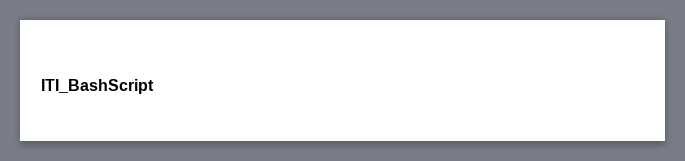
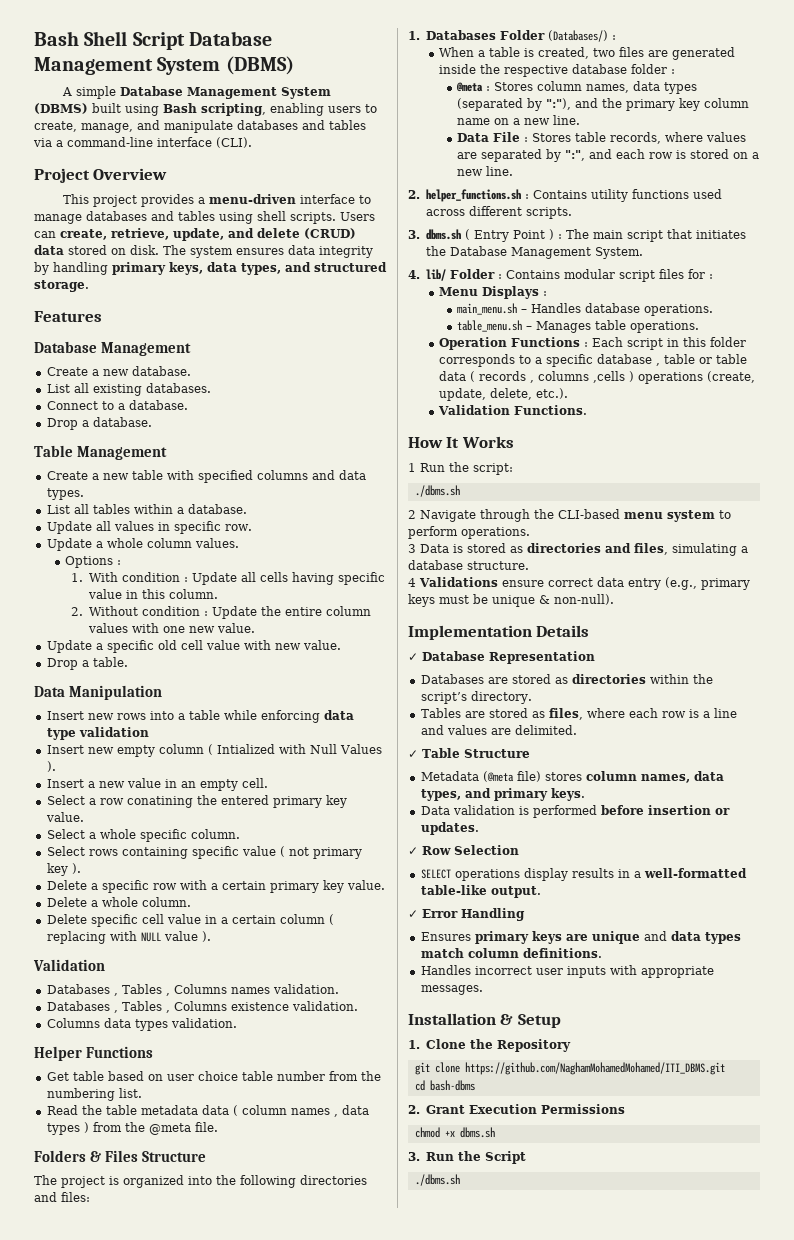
[41,79,154,94] ITI_BashScript -> [34,31,272,50] [34,56,294,75] [62,86,332,99] [34,103,377,116] [34,120,366,133] [33,137,252,148] [34,168,168,183] [63,194,372,207] [34,211,375,224] [34,228,356,241] [34,245,373,258] [34,262,387,275] [34,280,89,292] [34,311,102,322] [34,341,191,356] [46,366,191,376] [46,383,211,396] [46,400,188,410] [46,417,152,430] [34,445,167,460] [46,470,366,483] [46,488,84,500] [46,504,247,514] [46,521,252,534] [46,538,239,551] [64,556,121,568] [70,572,385,585] [87,589,218,599] [70,606,371,619] [87,623,255,633] [46,640,341,653] [46,657,128,670] [34,685,162,700] [46,710,354,723] [46,727,149,740] [46,744,382,757] [46,761,56,772] [46,778,268,791] [46,795,347,808] [45,812,84,822] [46,829,240,842] [46,846,362,859] [46,863,81,876] [46,880,385,893] [46,897,191,907] [46,914,334,927] [46,931,211,944] [33,959,105,971] [46,984,339,996] [46,1001,358,1013] [46,1018,237,1031] [34,1046,153,1061] [46,1071,381,1081] [46,1088,142,1101] [46,1105,369,1117] [46,1122,218,1135] [34,1150,206,1162] [34,1175,367,1188] [34,1192,90,1202] [408,30,617,42] [438,47,735,60] [438,64,675,77] [456,81,698,94] [457,98,750,111] [457,115,581,125] [457,132,747,144] [457,149,760,162] [457,166,514,176] [408,189,723,202] [426,206,573,219] [408,229,747,242] [426,246,644,259] [408,269,714,282] [438,286,547,299] [457,303,714,316] [457,320,700,333] [438,337,746,350] [438,354,747,367] [438,371,755,384] [438,388,568,401] [437,405,587,415] [408,436,514,448] [408,462,513,475] [414,485,460,497] [408,509,731,522] [408,526,530,539] [408,543,748,556] [408,560,529,570] [408,577,750,590] [408,594,614,607] [408,625,590,640] [408,651,595,664] [420,674,713,684] [420,691,532,704] [420,708,737,720] [420,725,577,735] [408,748,530,758] [420,771,724,783] [420,788,585,801] [420,805,730,818] [420,822,479,835] [408,845,519,855] [420,868,747,881] [420,885,541,898] [408,908,525,921] [420,931,741,944] [420,948,602,958] [420,965,714,978] [420,985,483,995] [408,1013,561,1028] [408,1039,572,1052] [414,1062,725,1075] [414,1080,475,1091] [408,1104,626,1114] [414,1127,495,1138] [408,1151,527,1164] [414,1174,460,1186] Bash Shell Script Database Management System (DBMS) // A simple Database Management System (DBMS) built using Bash scripting, enabling users to create, manage, and manipulate databases and tables via a command-line interface (CLI). // Project Overview // This project provides a menu-driven interface to manage databases and tables using shell scripts. Users can create, retrieve, update, and delete (CRUD) data stored on disk. The system ensures data integrity by handling primary keys, data types, and structured storage. // Features // Database Management // Create a new database. // List all existing databases. // Connect to a database. // Drop a database. // Table Management // Create a new table with specified columns and data types. // List all tables within a database. // Update all values in specific row. // Update a whole column values. // Options : // 1. With condition : Update all cells having specific value in this column. // 2. Without condition : Update the entire column values with one new value. // Update a specific old cell value with new value. // Drop a table. // Data Manipulation // Insert new rows into a table while enforcing data type validation // Insert new empty column ( Intialized with Null Values ). // Insert a new value in an empty cell. // Select a row conatining the entered primary key value. // Select a whole specific column. // Select rows containing specific value ( not primary key ). // Delete a specific row with a certain primary key value. // Delete a whole column. // Delete specific cell value in a certain column ( replacing with NULL value ). // Validation // Databases , Tables , Columns names validation. // Databases , Tables , Columns existence validation. // Columns data types validation. // Helper Functions // Get table based on user choice table number from the numbering list. // Read the table metadata data ( column names , data types ) from the @meta file. // Folders & Files Structure // The project is organized into the following directories and files: // 1. Databases Folder (Databases/) : // When a table is created, two files are generated inside the respective database folder : // @meta : Stores column names, data types (separated by ":"), and the primary key column name on a new line. // Data File : Stores table records, where values are separated by ":", and each row is stored on a new line. // 2. helper_functions.sh : Contains utility functions used across different scripts. // 3. dbms.sh ( Entry Point ) : The main script that initiates the Database Management System. // 4. lib/ Folder : Contains modular script files for : // Menu Displays : // main_menu.sh – Handles database operations. // table_menu.sh – Manages table operations. // Operation Functions : Each script in this folder corresponds to a specific database , table or table data ( records , columns ,cells ) operations (create, update, delete, etc.). // Validation Functions. // How It Works // 1 Run the script: // ./dbms.sh // 2 Navigate through the CLI-based menu system to perform operations. // 3 Data is stored as directories and files, simulating a database structure. // 4 Validations ensure correct data entry (e.g., primary keys must be unique & non-null). // Implementation Details // ✓ Database Representation // Databases are stored as directories within the script’s directory. // Tables are stored as files, where each row is a line and values are delimited. // ✓ Table Structure // Metadata (@meta file) stores column names, data types, and primary keys. // Data validation is performed before insertion or updates. // ✓ Row Selection // SELECT operations display results in a well-formatted table-like output. // ✓ Error Handling // Ensures primary keys are unique and data types match column definitions. // Handles incorrect user inputs with appropriate messages. // Installation & Setup // 1. Clone the Repository // git clone https://github.com/NaghamMohamedMohamed/ITI_DBMS.git // cd bash-dbms // 2. Grant Execution Permissions // chmod +x dbms.sh // 3. Run the Script // ./dbms.sh

